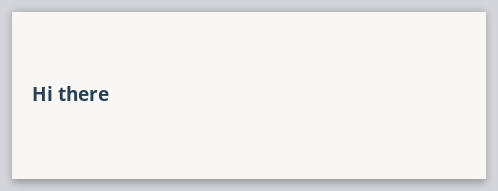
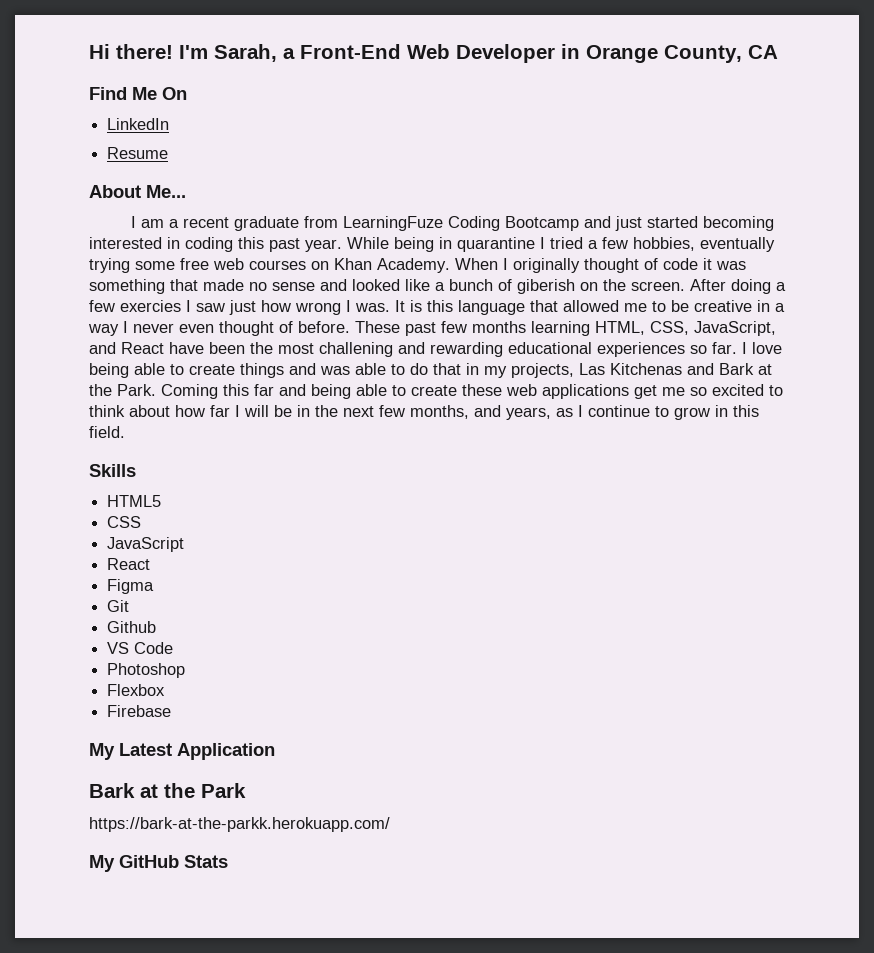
[58,86,109,101] there -> [116,44,778,63] [89,87,187,100] [107,118,170,130] [107,147,169,159] [89,185,186,198] [130,216,774,231] [89,237,775,252] [89,258,746,273] [89,279,786,294] [89,300,785,315] [88,321,776,336] [89,342,782,357] [89,363,772,378] [89,384,783,399] [89,405,759,420] [89,426,125,438] [89,464,136,477] [107,495,162,507] [107,516,142,528] [107,537,185,552] [107,558,151,570] [107,579,155,594] [107,600,130,612] [107,621,157,633] [107,642,174,654] [107,663,186,678] [107,684,166,696] [107,705,172,717] [89,743,275,760] [89,783,246,798] [89,817,390,832] [89,855,228,872] there! I'm Sarah, a Front-End Web Developer in Orange County, CA // Find Me On // LinkedIn // Resume // About Me... // I am a recent graduate from LearningFuze Coding Bootcamp and just started becoming interested in coding this past year. While being in quarantine I tried a few hobbies, eventually trying some free web courses on Khan Academy. When I originally thought of code it was something that made no sense and looked like a bunch of giberish on the screen. After doing a few exercies I saw just how wrong I was. It is this language that allowed me to be creative in a way I never even thought of before. These past few months learning HTML, CSS, JavaScript, and React have been the most challening and rewarding educational experiences so far. I love being able to create things and was able to do that in my projects, Las Kitchenas and Bark at the Park. Coming this far and being able to create these web applications get me so excited to think about how far I will be in the next few months, and years, as I continue to grow in this field. // Skills // HTML5 // CSS // JavaScript // React // Figma // Git // Github // VS Code // Photoshop // Flexbox // Firebase // My Latest Application // Bark at the Park // https://bark-at-the-parkk.herokuapp.com/ // My GitHub Stats

